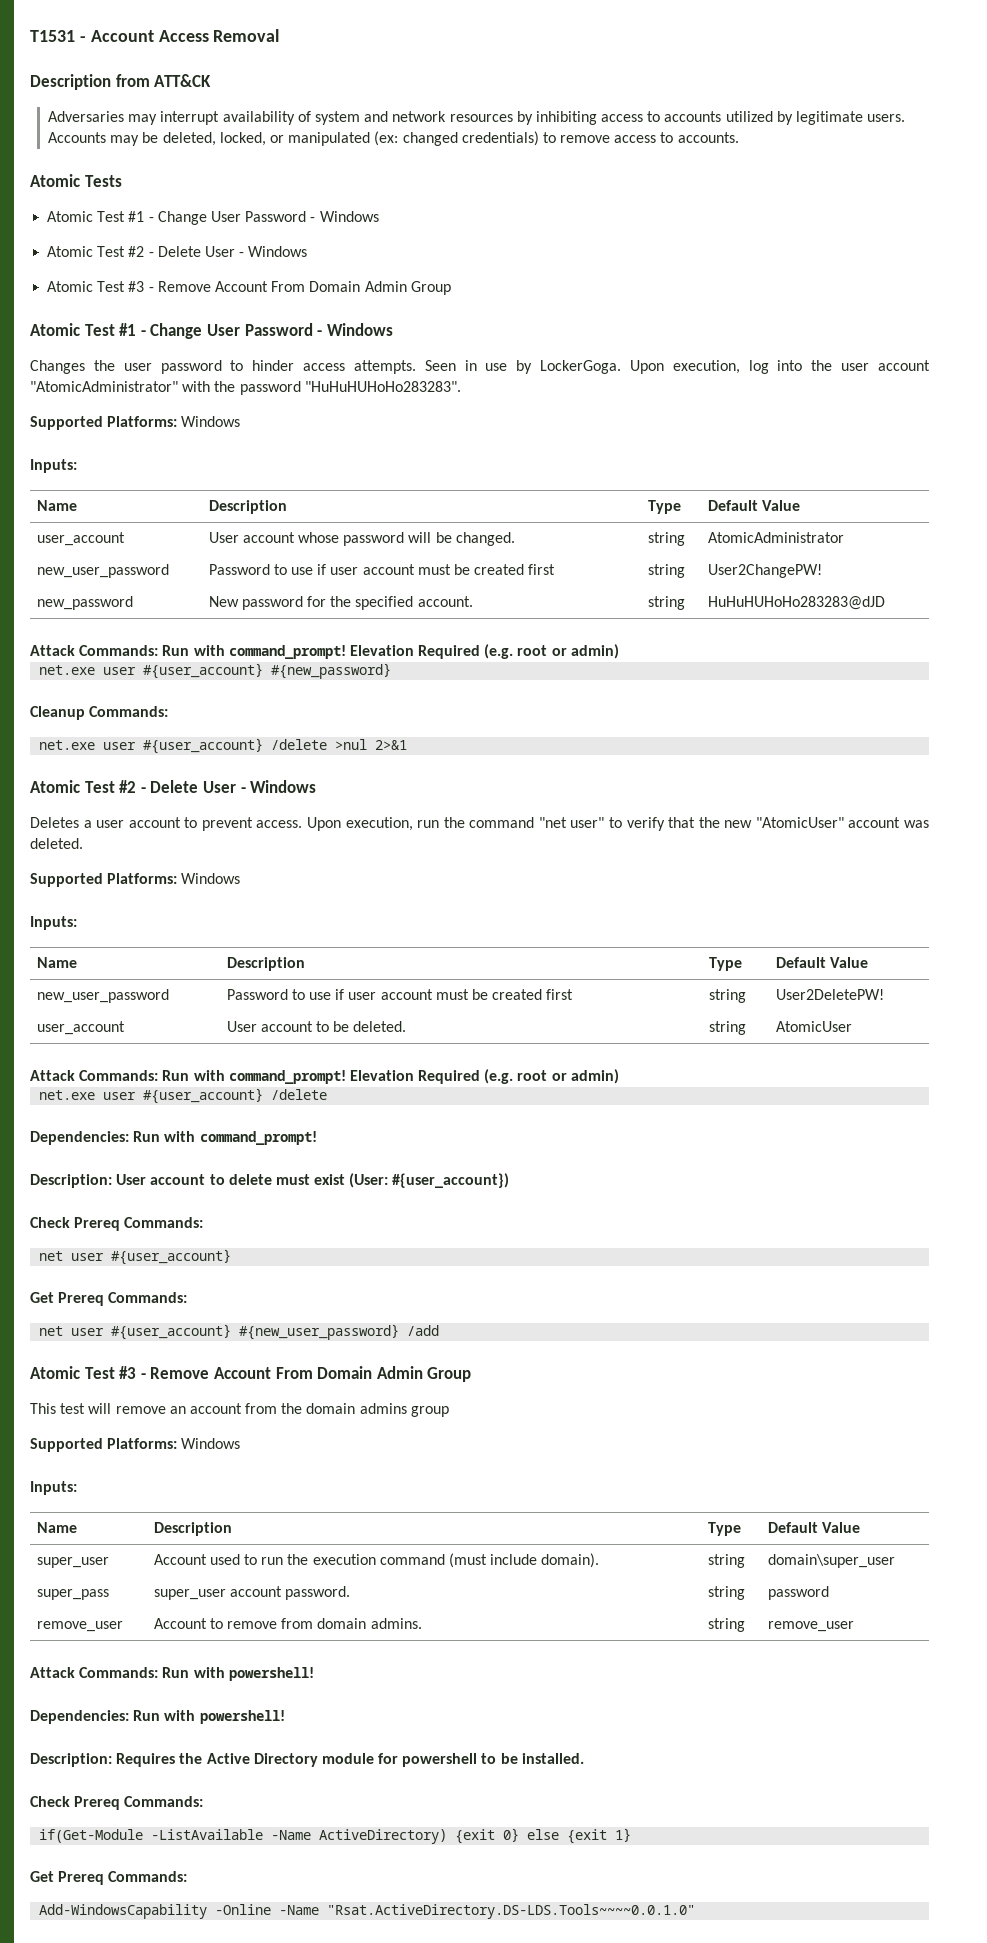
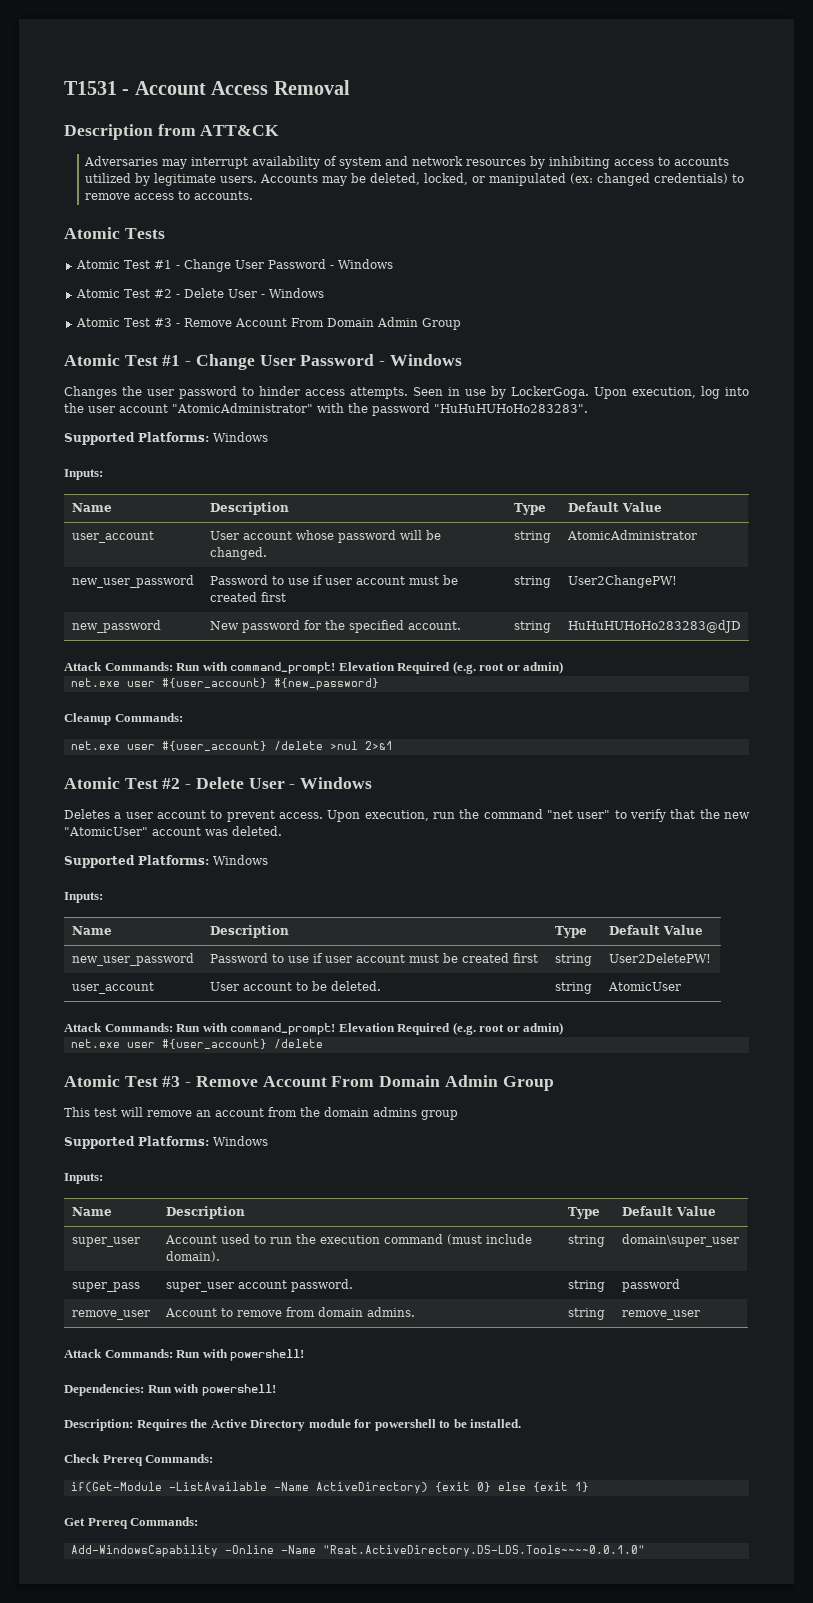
[30,1131,317,1145] [30,1173,510,1188] [30,1217,204,1231] [39,1249,232,1265] [30,1292,188,1306] [39,1324,440,1340] // Dependencies: Run with command_prompt! // Description: User account to delete must exist (User: #{user_account}) // Check Prereq Commands: // net user #{user_account} // Get Prereq Commands: // net user #{user_account} #{new_user_password} /add -> (323, 1044) none

